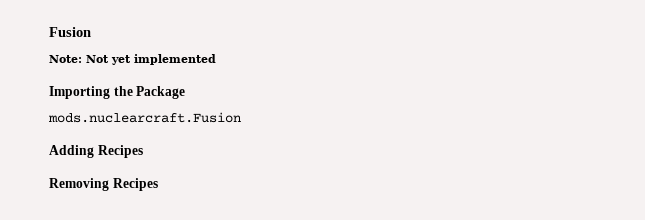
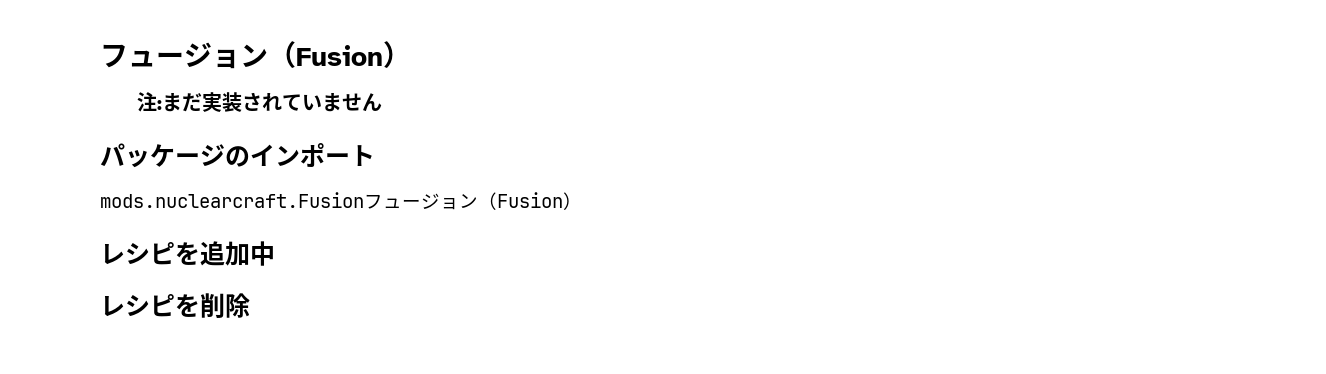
[49,27,91,37] [49,54,216,65] [49,86,186,99] [48,112,241,123] [49,145,143,158] [49,178,158,191] Fusion // Note: Not yet implemented // Importing the Package // mods.nuclearcraft.Fusion // Adding Recipes // Removing Recipes -> [100,41,411,69] [136,92,382,112] [100,143,375,168] [100,192,582,210] [100,241,275,266] [100,293,250,318] フュージョン（Fusion） // 注:まだ実装されていません // パッケージのインポート // mods.nuclearcraft.Fusionフュージョン（Fusion） // レシピを追加中 // レシピを削除

